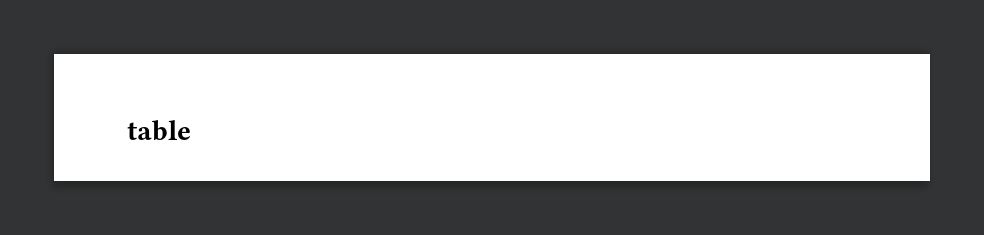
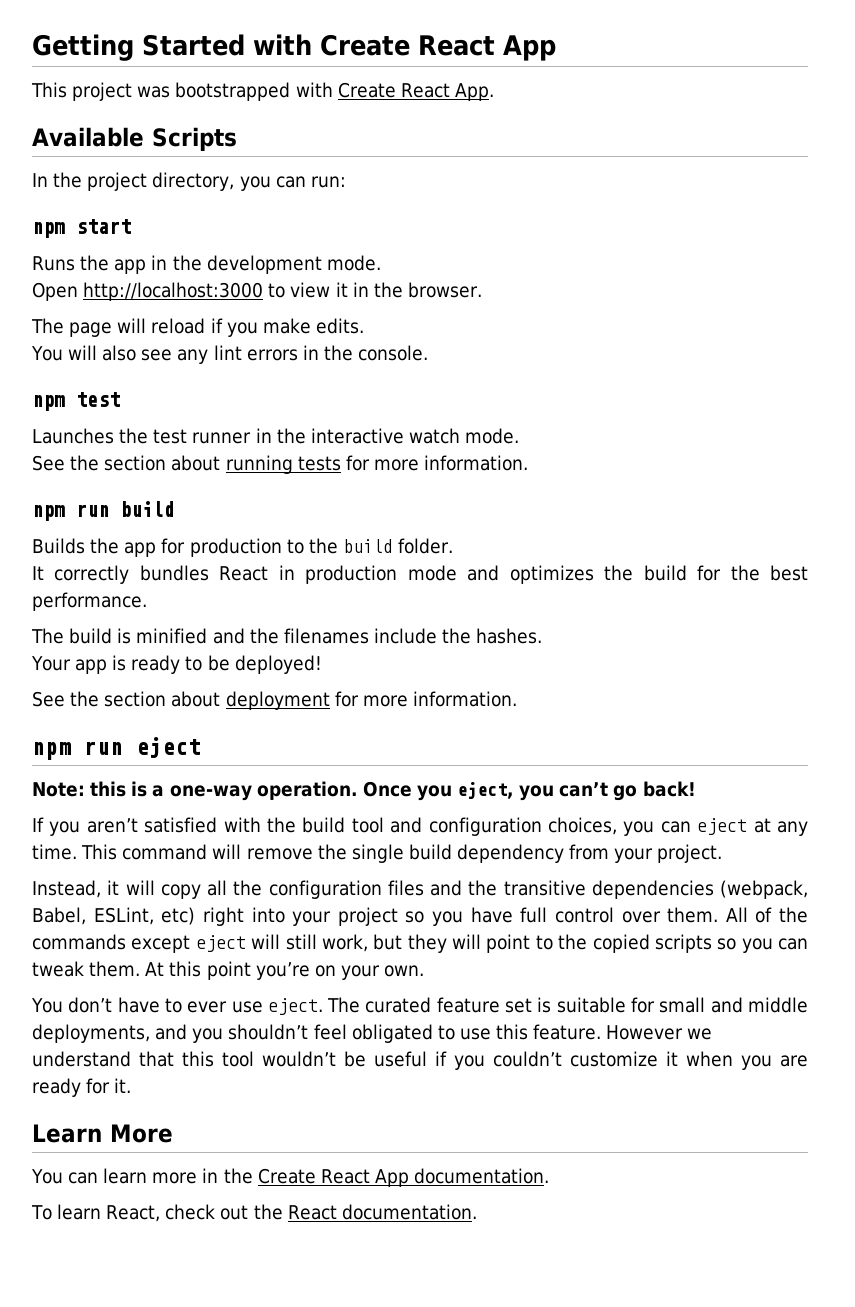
[127,120,191,141] table -> [32,34,556,61] [31,82,494,101] [32,127,237,151] [32,172,346,191] [32,219,131,238] [32,255,381,274] [32,282,482,301] [31,318,364,337] [31,345,429,364] [32,392,120,411] [32,428,520,444] [32,455,529,474] [32,501,175,521] [32,538,454,557] [32,565,808,584] [32,592,147,611] [31,628,543,644] [31,655,322,674] [32,691,517,710] [32,737,201,760] [32,781,696,801] [32,817,808,836] [32,844,723,863] [32,880,808,899] [32,907,808,926] [32,934,808,953] [32,961,425,980] [31,997,808,1015] [32,1024,713,1043] [32,1051,808,1070] [32,1078,132,1097] [32,1124,173,1143] [31,1168,550,1187] [31,1204,477,1222] Getting Started with Create React App // This project was bootstrapped with Create React App. // Available Scripts // In the project directory, you can run: // npm start // Runs the app in the development mode. // Open http://localhost:3000 to view it in the browser. // The page will reload if you make edits. // You will also see any lint errors in the console. // npm test // Launches the test runner in the interactive watch mode. // See the section about running tests for more information. // npm run build // Builds the app for production to the build folder. // It correctly bundles React in production mode and optimizes the build for the best performance. // The build is minified and the filenames include the hashes. // Your app is ready to be deployed! // See the section about deployment for more information. // npm run eject // Note: this is a one-way operation. Once you eject, you can’t go back! // If you aren’t satisfied with the build tool and configuration choices, you can eject at any time. This command will remove the single build dependency from your project. // Instead, it will copy all the configuration files and the transitive dependencies (webpack, Babel, ESLint, etc) right into your project so you have full control over them. All of the commands except eject will still work, but they will point to the copied scripts so you can tweak them. At this point you’re on your own. // You don’t have to ever use eject. The curated feature set is suitable for small and middle deployments, and you shouldn’t feel obligated to use this feature. However we understand that this tool wouldn’t be useful if you couldn’t customize it when you are ready for it. // Learn More // You can learn more in the Create React App documentation. // To learn React, check out the React documentation.

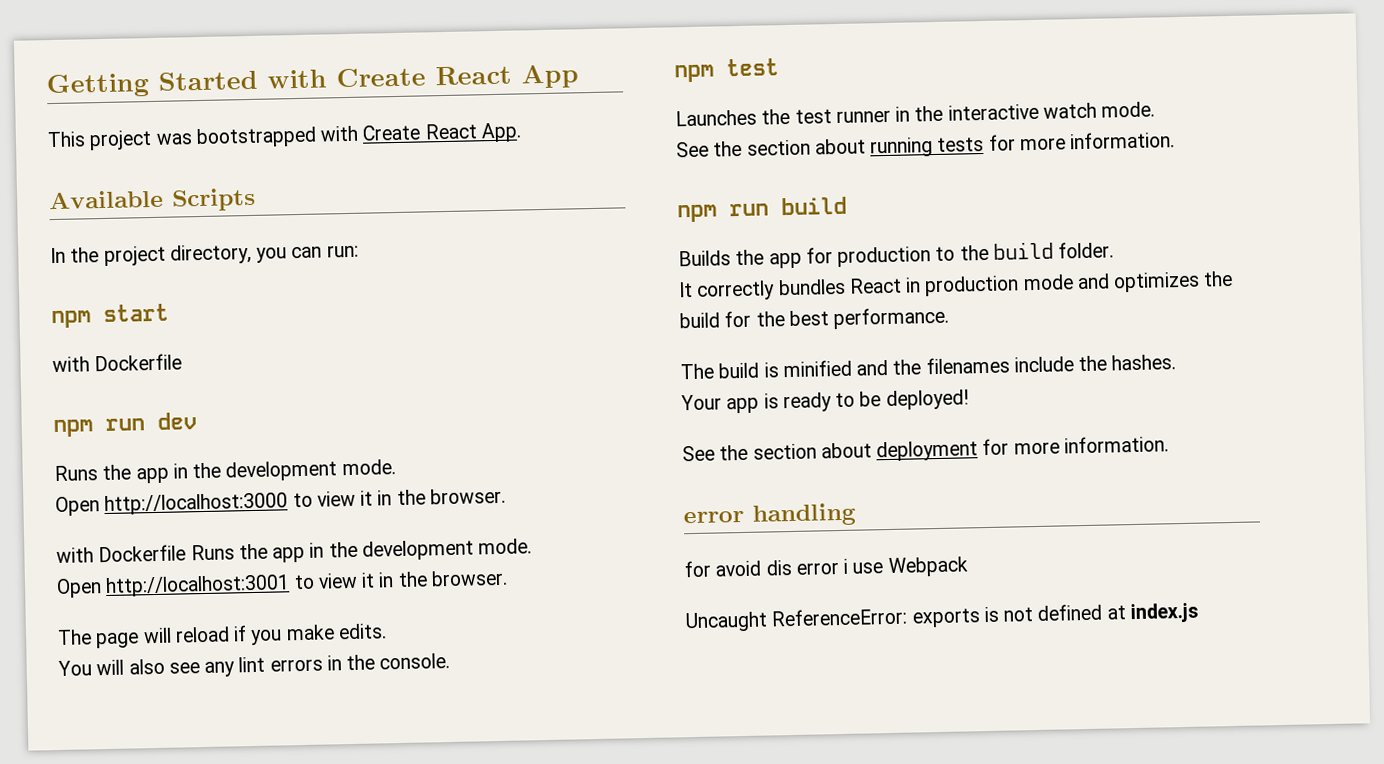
(131, 226) none -> [52,353,183,373] [53,412,197,438] // with Dockerfile // npm run dev
(482, 290) none -> [56,538,533,564] [56,569,508,599] // with Dockerfile Runs the app in the development mode. // Open http://localhost:3001 to view it in the browser.
[32,737,201,760] [32,781,696,801] [32,817,808,836] [32,844,723,863] [32,880,808,899] [32,907,808,926] [32,934,808,953] [32,961,425,980] [31,997,808,1015] [32,1024,713,1043] [32,1051,808,1070] [32,1078,132,1097] [32,1124,173,1143] [31,1168,550,1187] [31,1204,477,1222] npm run eject // Note: this is a one-way operation. Once you eject, you can’t go back! // If you aren’t satisfied with the build tool and configuration choices, you can eject at any time. This command will remove the single build dependency from your project. // Instead, it will copy all the configuration files and the transitive dependencies (webpack, Babel, ESLint, etc) right into your project so you have full control over them. All of the commands except eject will still work, but they will point to the copied scripts so you can tweak them. At this point you’re on your own. // You don’t have to ever use eject. The curated feature set is suitable for small and middle deployments, and you shouldn’t feel obligated to use this feature. However we understand that this tool wouldn’t be useful if you couldn’t customize it when you are ready for it. // Learn More // You can learn more in the Create React App documentation. // To learn React, check out the React documentation. -> [683,502,856,527] [684,556,969,578] [685,602,1200,633] error handling // for avoid dis error i use Webpack // Uncaught ReferenceError: exports is not defined at index.js

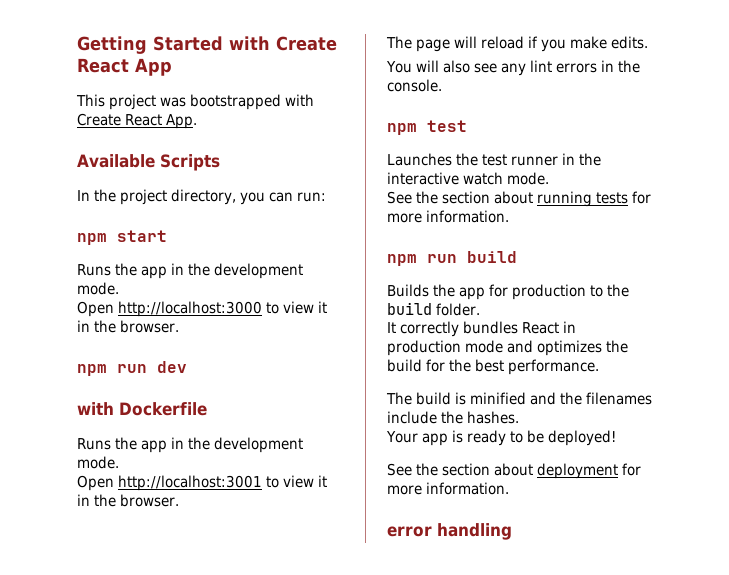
[52,353,183,373] [53,412,197,438] // with Dockerfile // npm run dev -> (167, 236) none
[56,544,187,564] // with Dockerfile -> [77,361,187,376] [77,402,207,416] // npm run dev // with Dockerfile //
[684,556,969,578] [685,602,1200,633] // for avoid dis error i use Webpack // Uncaught ReferenceError: exports is not defined at index.js -> (512, 531) none

